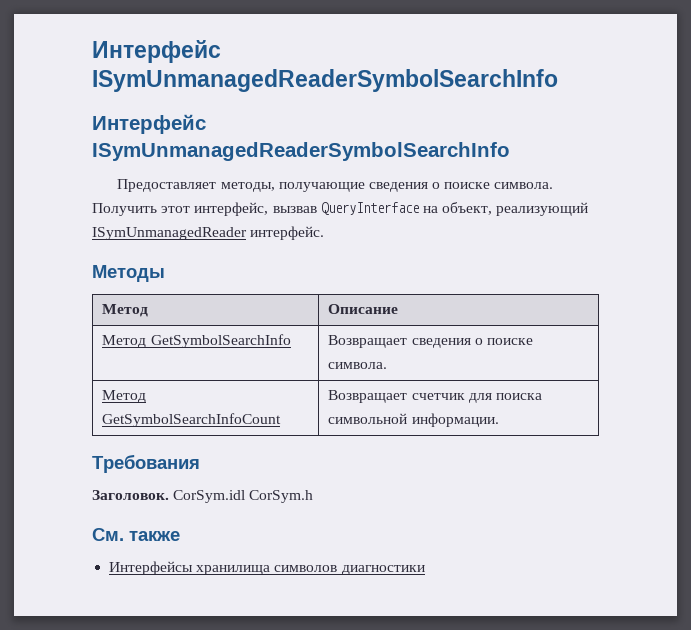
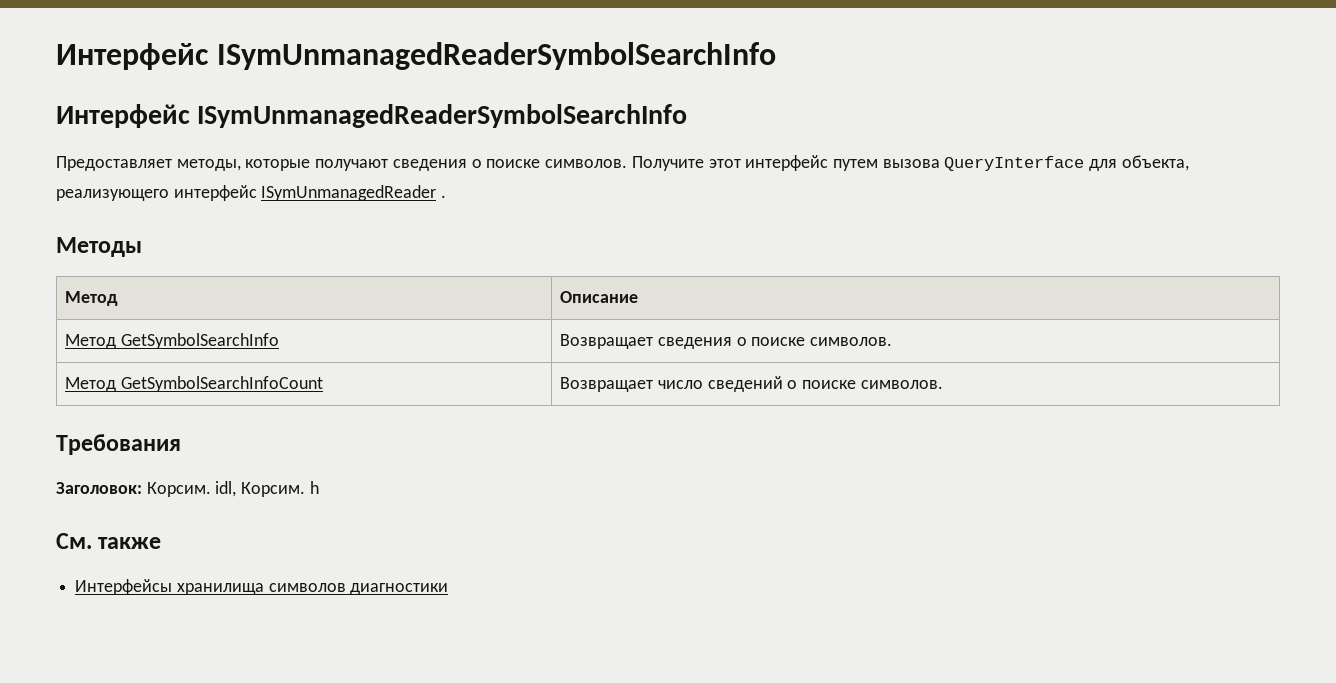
[278,182,554,192] [92,202,589,216] [92,226,325,240] получающие сведения о поиске символа. Получить этот интерфейс, вызвав QueryInterface на объект, реализующий ISymUnmanagedReader интерфейс. -> [245,155,1189,171] [56,185,447,201] которые получают сведения о поиске символов. Получите этот интерфейс путем вызова QueryInterface для объекта, реализующего интерфейс ISymUnmanagedReader .
[328,362,388,369] символа. -> [810,337,893,346] символов.
[411,393,542,403] [328,413,499,427] [92,454,200,473] [92,490,314,503] счетчик для поиска символьной информации. // Требования // Заголовок. CorSym.idl CorSym.h -> [657,376,943,392] [56,434,181,455] [56,481,319,497] число сведений о поиске символов. // Требования // Заголовок: Корсим. idl, Корсим. h

